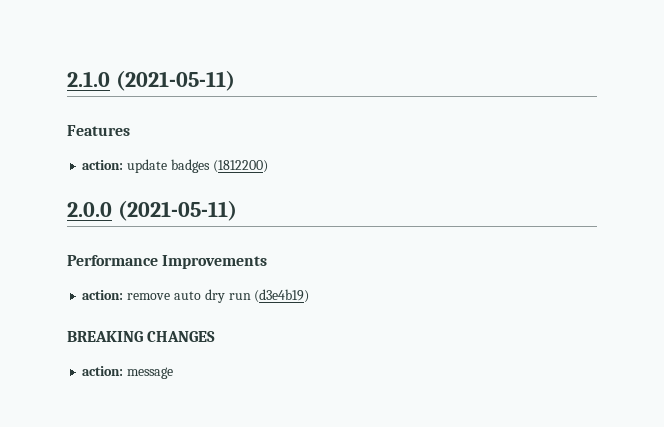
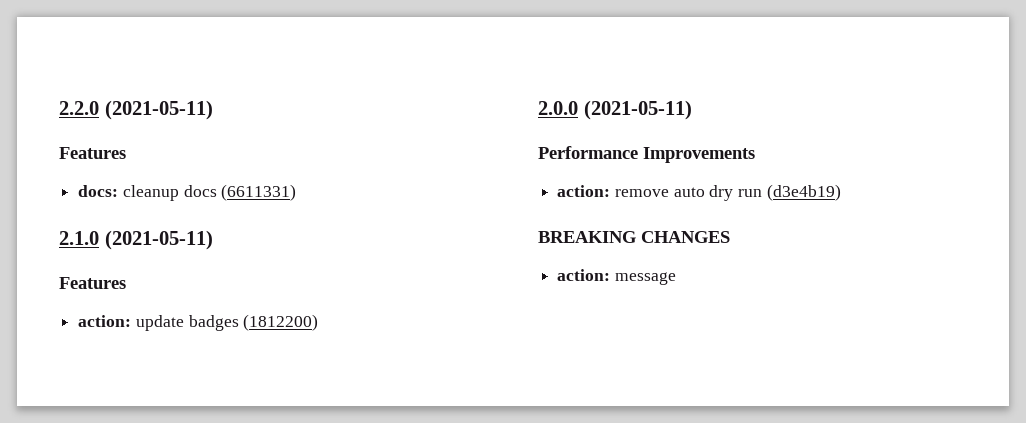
(67, 79) none -> [59,100,213,120] [59,147,126,159] [78,184,297,201] 2.2.0 (2021-05-11) // Features // docs: cleanup docs (6611331) //

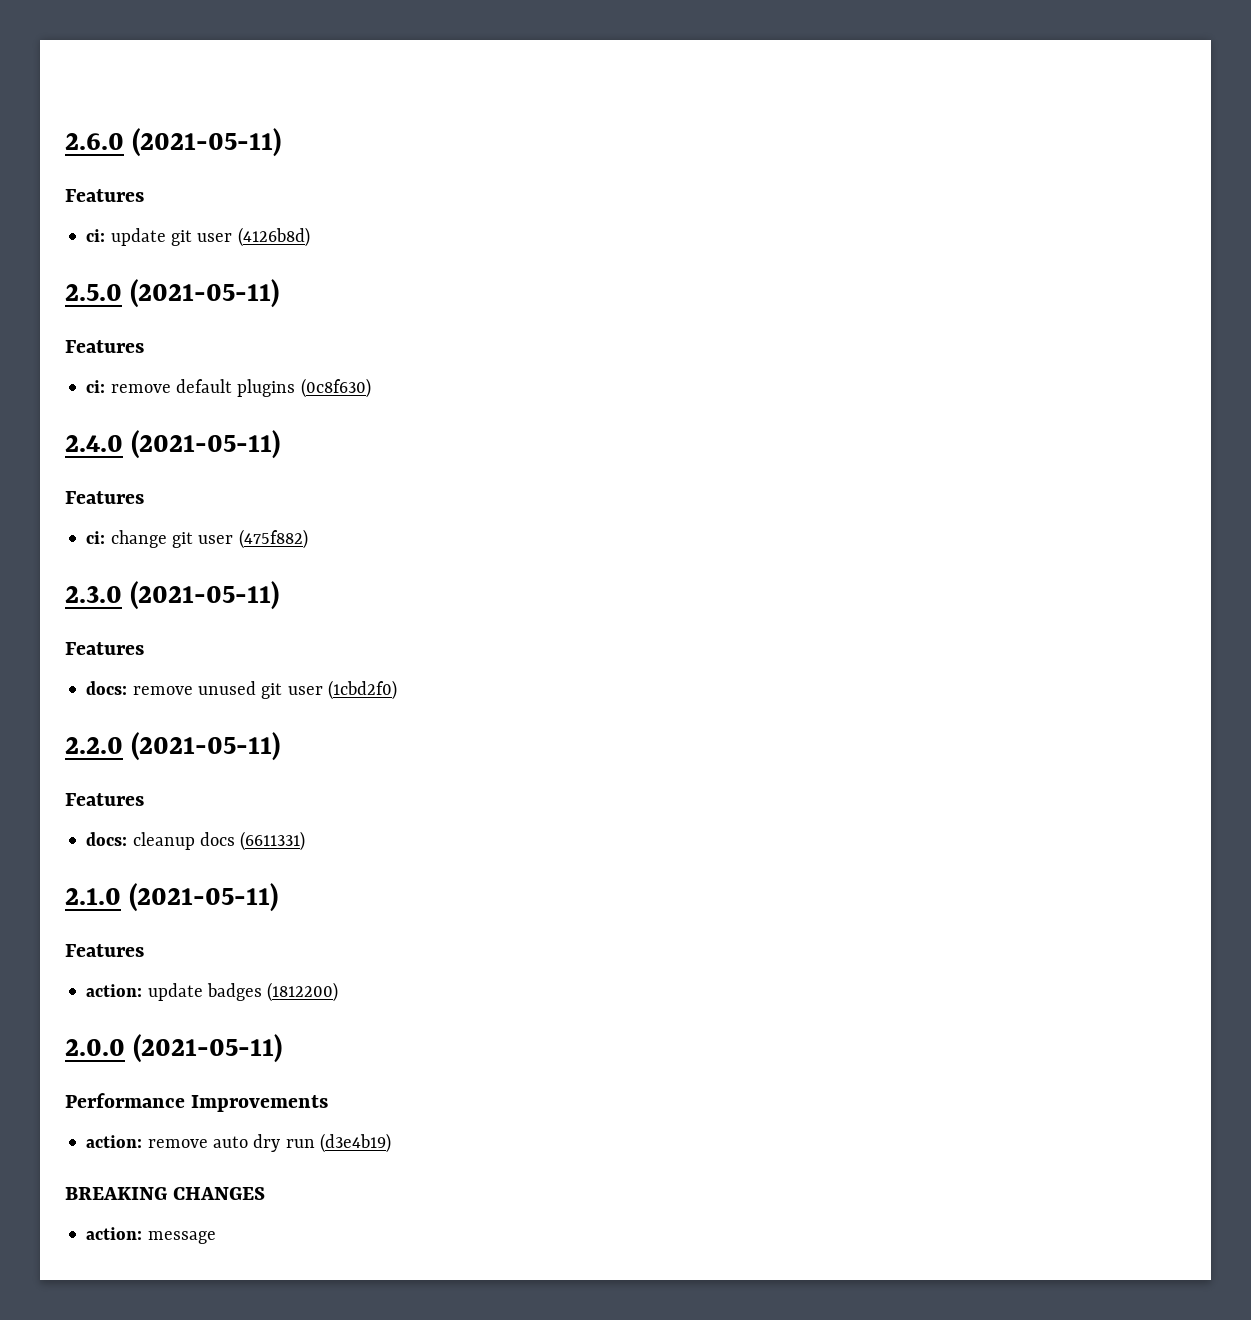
(59, 108) none -> [65,128,282,157] [65,189,144,202] [86,227,310,247] [65,279,280,308] [65,340,144,353] [86,378,371,398] [65,430,281,459] [65,491,144,504] [86,529,308,549] [65,581,280,610] [65,642,144,655] [86,680,397,700] 2.6.0 (2021-05-11) // Features // ci: update git user (4126b8d) // 2.5.0 (2021-05-11) // Features // ci: remove default plugins (0c8f630) // 2.4.0 (2021-05-11) // Features // ci: change git user (475f882) // 2.3.0 (2021-05-11) // Features // docs: remove unused git user (1cbd2f0) //

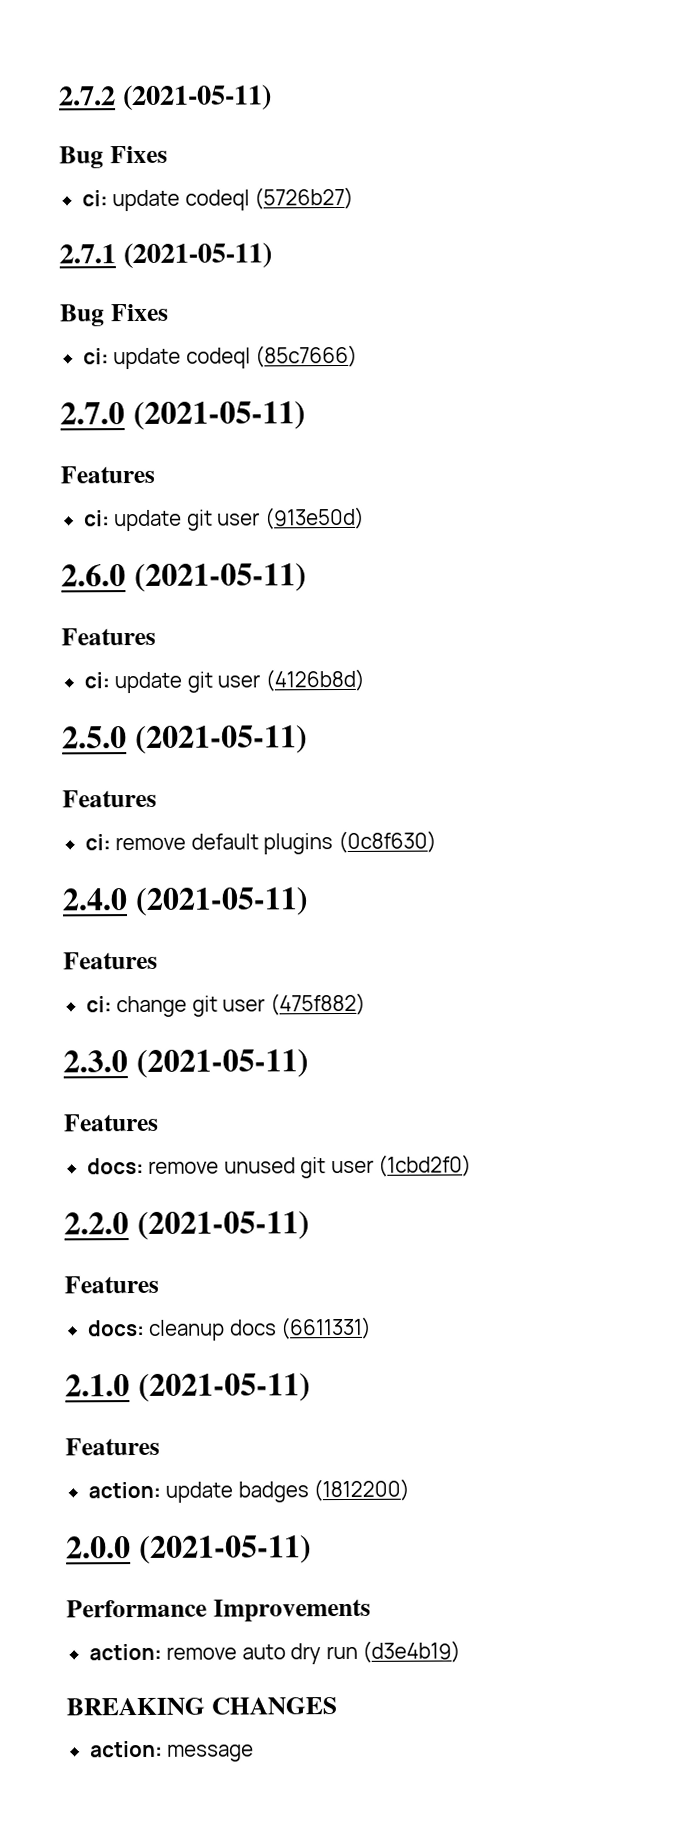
(65, 141) none -> [58,84,272,111] [59,145,168,169] [81,186,355,212] [59,242,272,269] [60,303,169,327] [82,344,359,370] [60,401,306,431] [60,465,155,484] [83,506,365,532] 2.7.2 (2021-05-11) // Bug Fixes // ci: update codeql (5726b27) // 2.7.1 (2021-05-11) // Bug Fixes // ci: update codeql (85c7666) // 2.7.0 (2021-05-11) // Features // ci: update git user (913e50d) //

